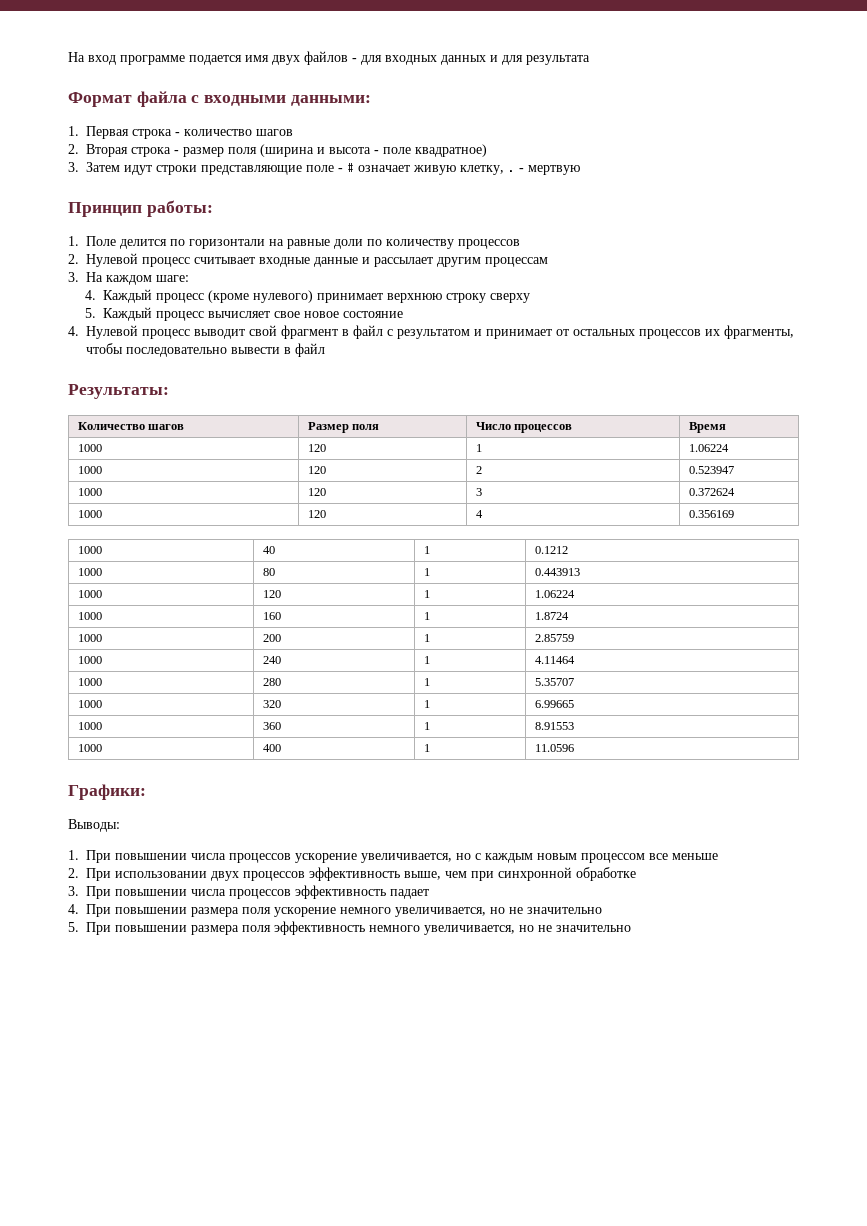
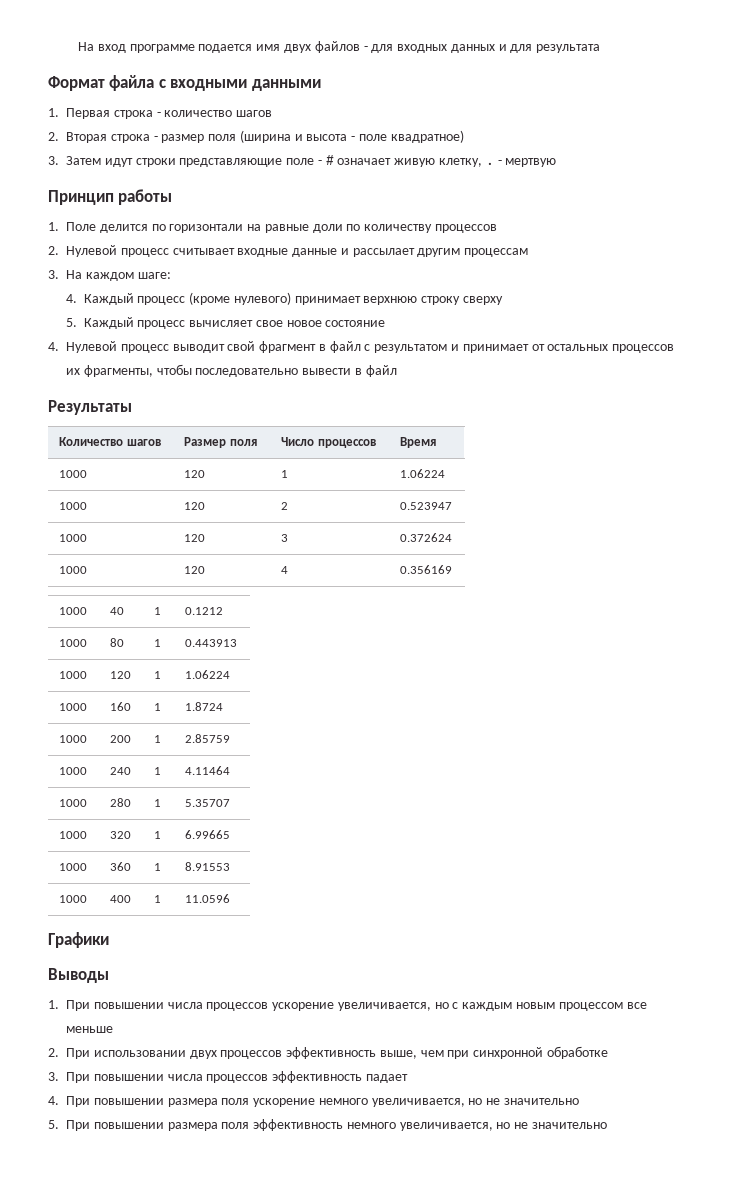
[290,95,371,106] данными: -> [251,79,321,91] данными
[146,200,213,217] работы: -> [118,189,173,205] работы
[68,384,169,399] Результаты: -> [48,400,132,415] Результаты
[68,784,146,800] [68,819,120,832] Графики: // Выводы: -> [48,932,109,948] [48,968,109,983] Графики // Выводы

